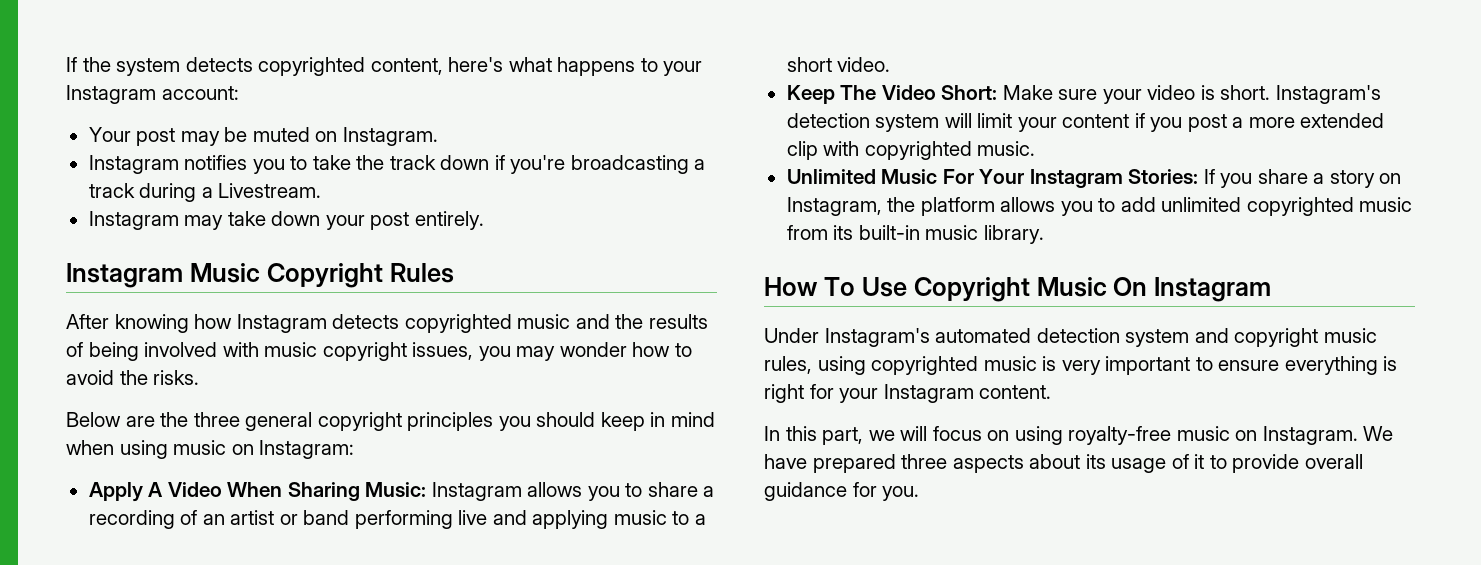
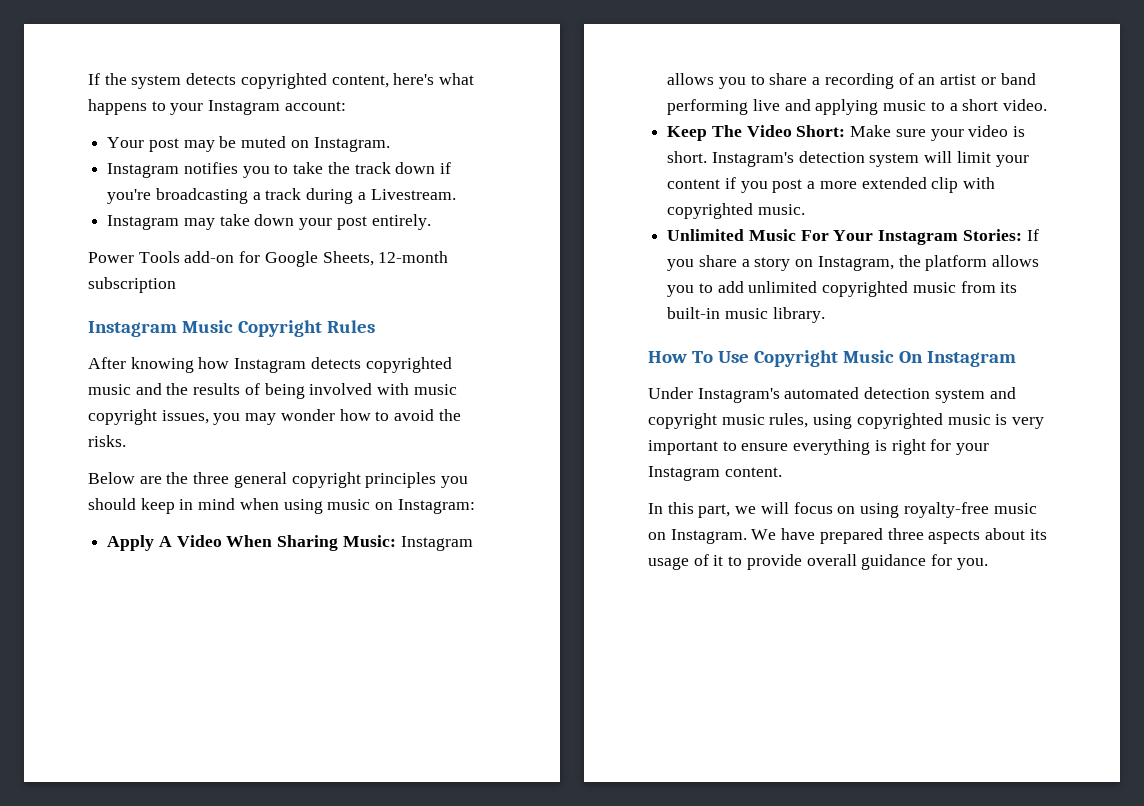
(484, 220) none -> [88,251,449,267] [88,277,176,293] // Power Tools add-on for Google Sheets, 12-month subscription

